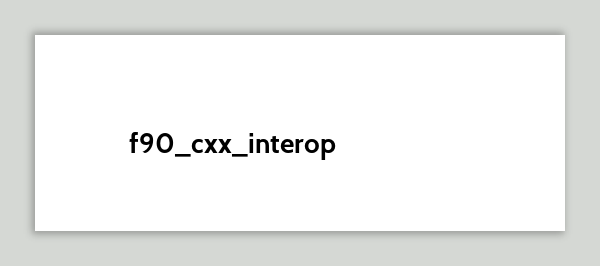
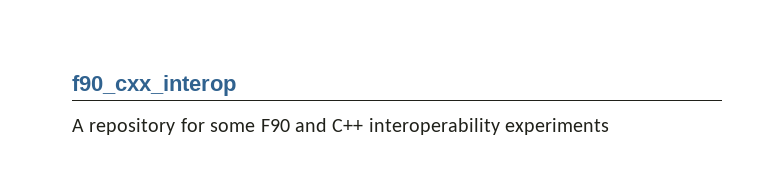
(336, 146) none -> [72,118,610,135] // A repository for some F90 and C++ interoperability experiments

